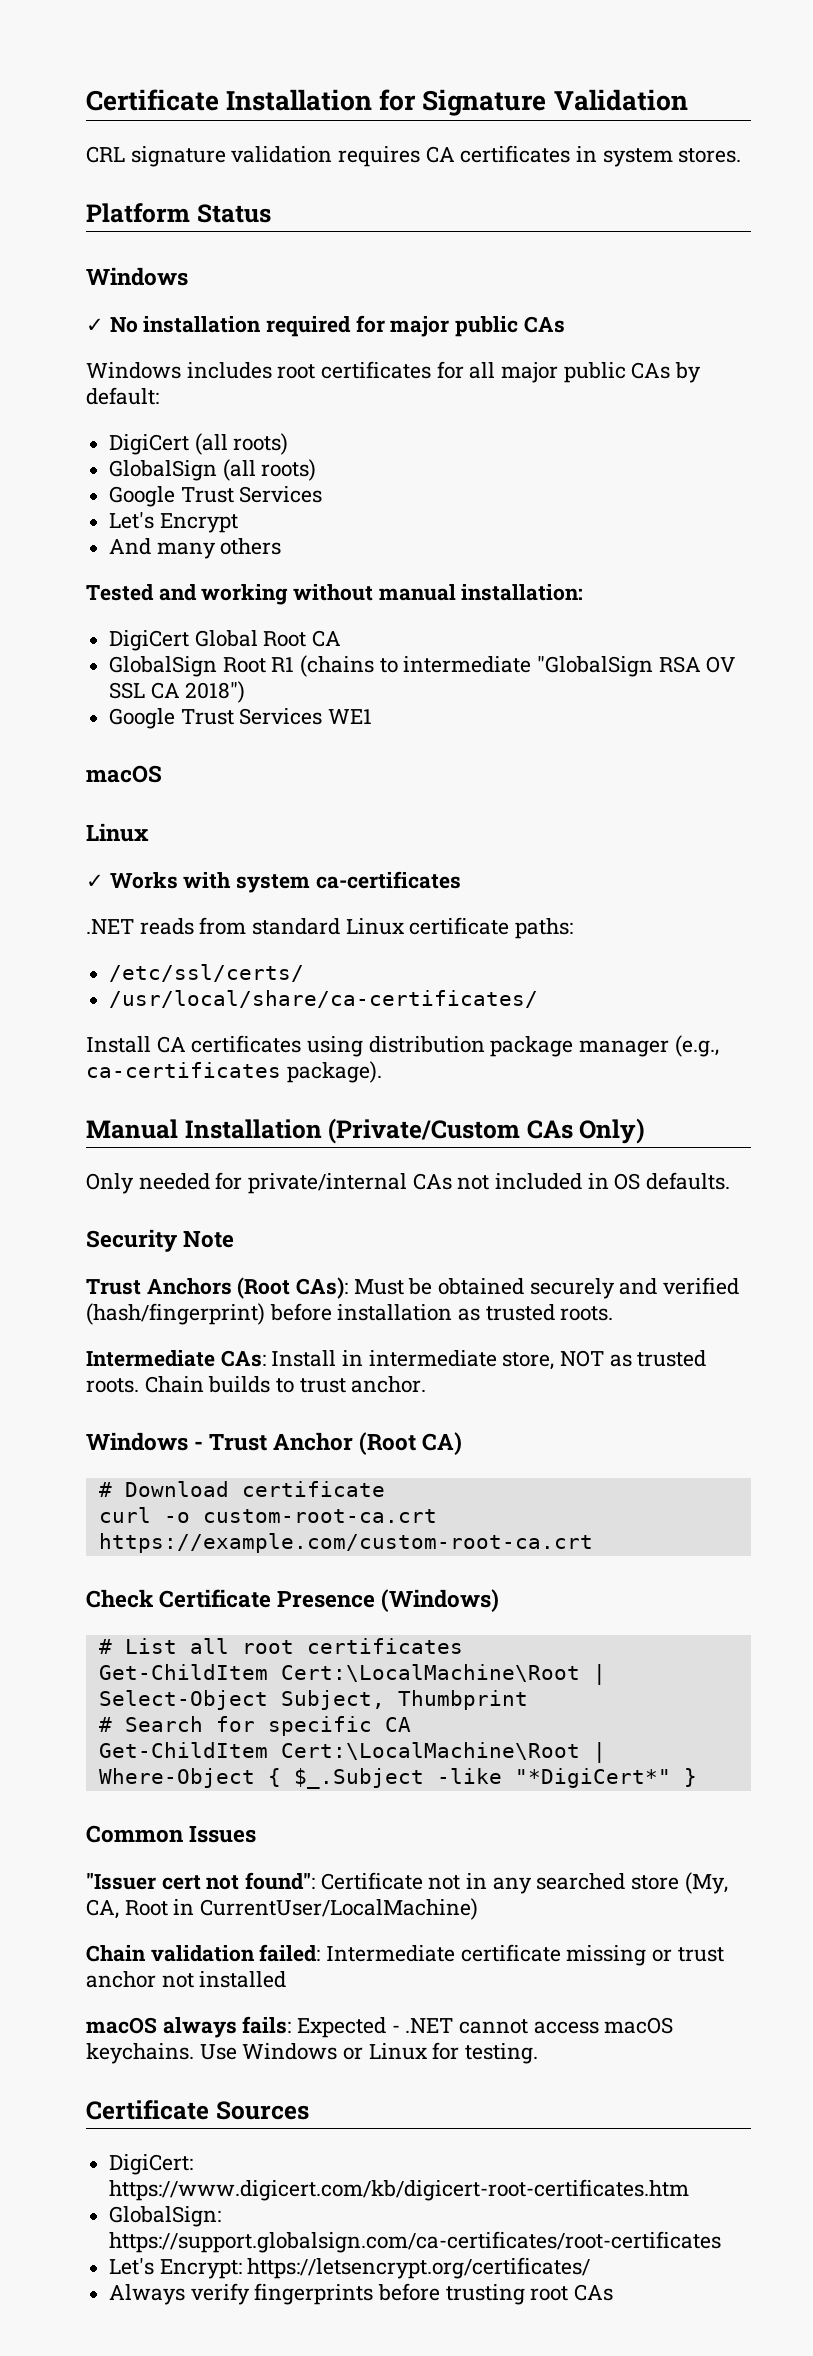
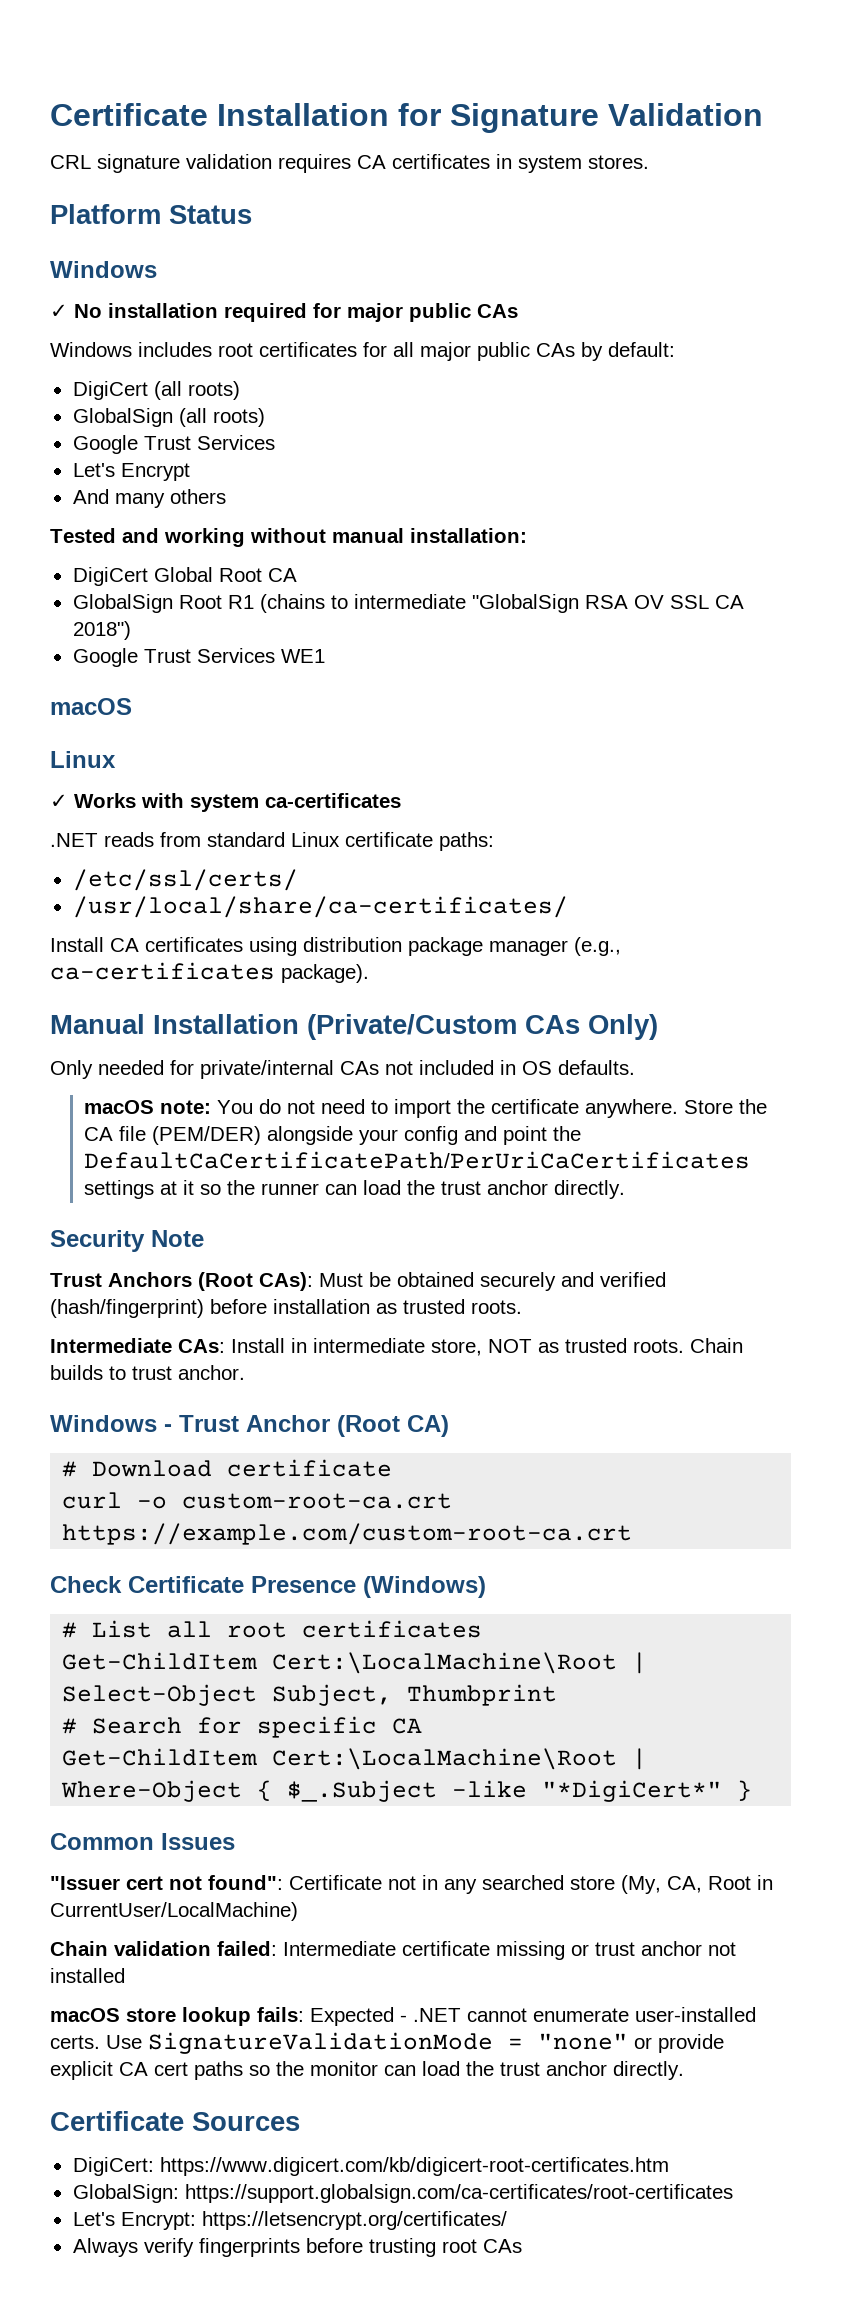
(731, 1181) none -> [84,1099,768,1118] [84,1126,582,1145] [84,1151,751,1169] [84,1180,626,1199] // macOS note: You do not need to import the certificate anywhere. Store the CA file (PEM/DER) alongside your config and point the DefaultCaCertificatePath/PerUriCaCertificates settings at it so the runner can load the trust anchor directly.
[162,2017,237,2038] always -> [126,2007,251,2026] store lookup
[533,2017,674,2034] [86,2042,539,2064] access macOS keychains. Use Windows or Linux for testing. -> [533,2007,756,2022] [50,2032,724,2054] [50,2061,684,2080] enumerate user-installed certs. Use SignatureValidationMode = "none" or provide explicit CA cert paths so the monitor can load the trust anchor directly.

